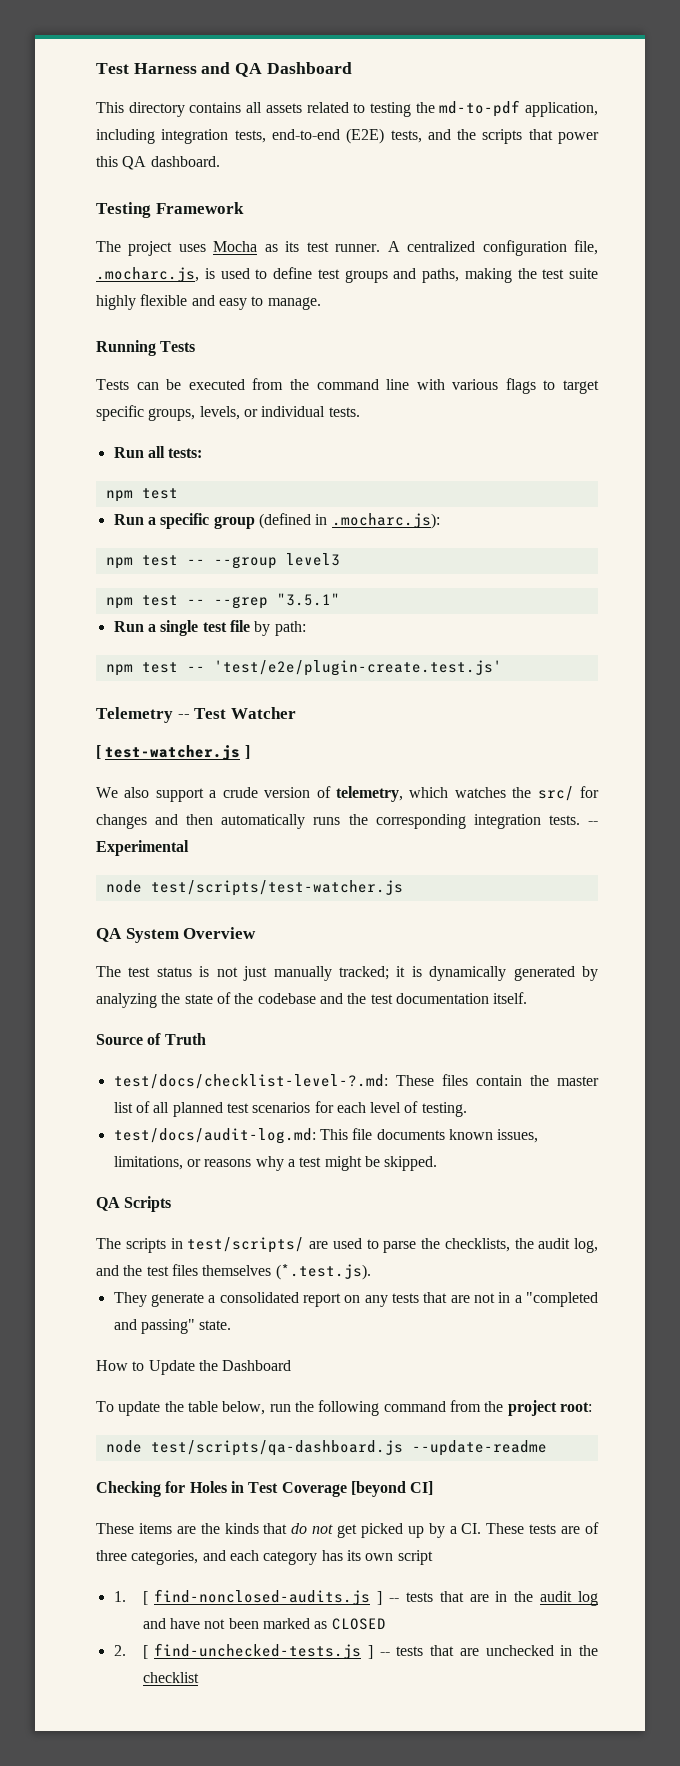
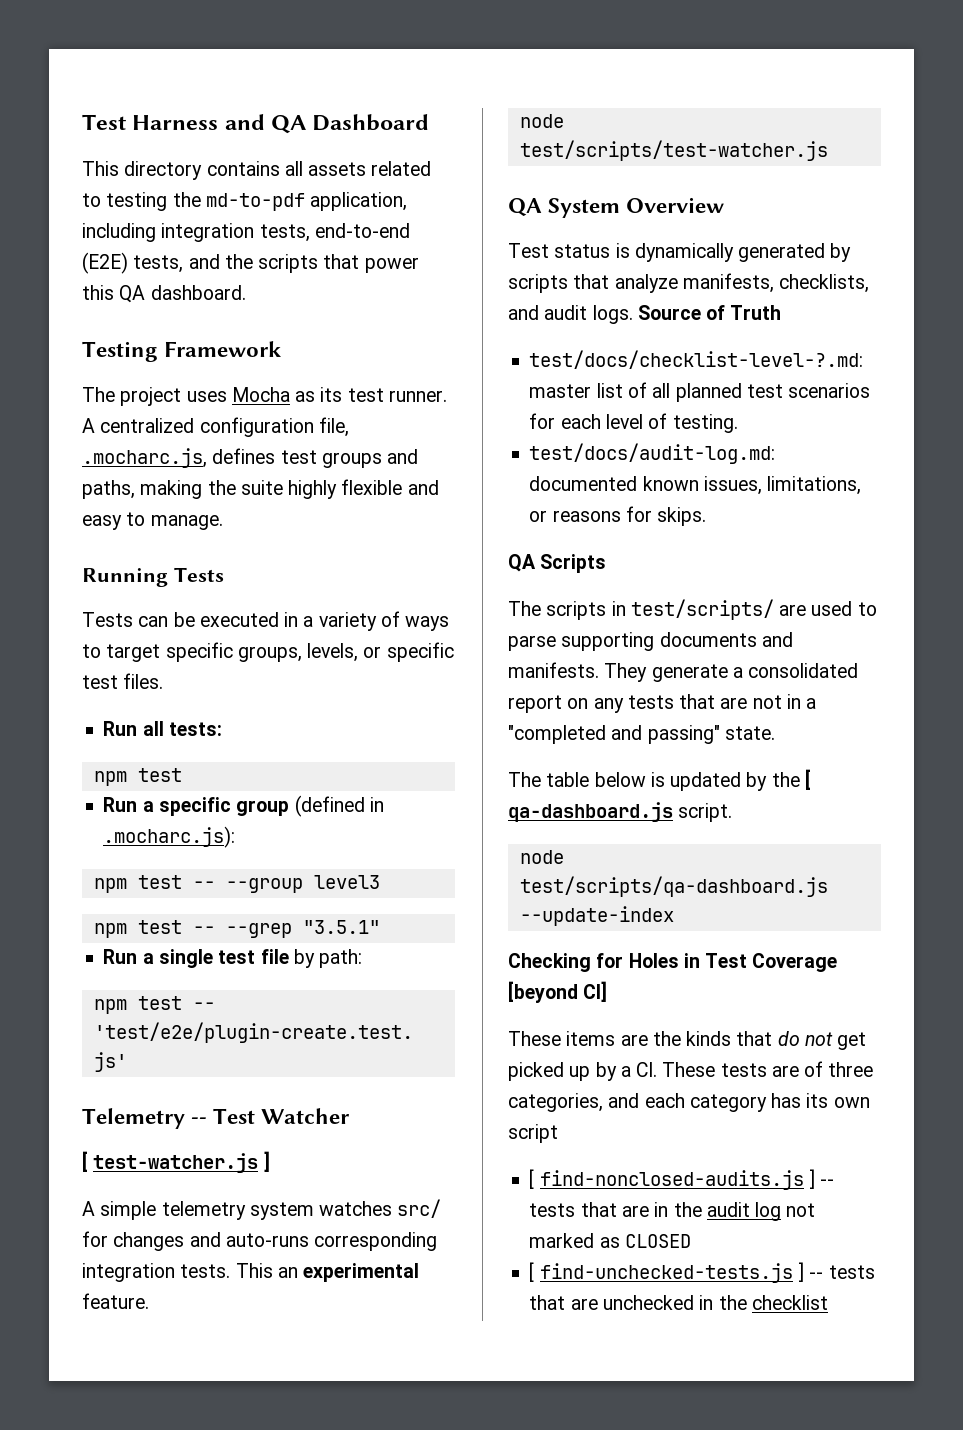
[204,267,312,279] is used to define -> [212,448,276,464] defines
[542,269,565,279] test -> (236, 487) none
[252,378,536,394] from the command line with various flags -> [284,611,450,631] in a variety of ways
[261,406,360,417] individual tests. -> [386,642,454,662] [82,673,164,689] specific test files.
[96,786,599,802] [96,814,598,829] [96,840,189,856] We also support a crude version of telemetry, which watches the src/ for changes and then automatically runs the corresponding integration tests. -- Experimental -> [82,1199,442,1220] [82,1231,438,1251] [82,1263,420,1282] [82,1293,149,1309] A simple telemetry system watches src/ for changes and auto-runs corresponding integration tests. This an experimental feature.
[96,966,598,981] [96,992,528,1008] The test status is not just manually tracked; it is dynamically generated by analyzing the state of the codebase and the test documentation itself. // -> [508,243,852,262] [508,273,870,293] [508,305,633,324] Test status is dynamically generated by scripts that analyze manifests, checklists, and audit logs.
[395,1074,549,1086] These files contain the -> (864, 359) none
[319,1128,445,1140] This file documents -> [529,476,638,491] documented
[255,1156,438,1171] why a test might be skipped. -> [625,506,707,526] for skips.
[421,1238,598,1253] [96,1264,371,1280] the checklists, the audit log, and the test files themselves (*.test.js). // -> [561,632,793,651] [508,662,599,678] supporting documents and manifests.
[96,1360,292,1375] [96,1400,592,1416] How to Update the Dashboard // To update the table below, run the following command from the project root: -> [508,769,811,791] [508,802,733,822] The table below is updated by the [ qa-dashboard.js script.
[411,1440,547,1456] --update-readme -> [519,906,674,926] --update-index
[113,1591,126,1602] 1. -> (558, 1133) none
[142,1618,259,1629] and have not been -> [786,1203,816,1217] not
[113,1645,126,1656] 2. -> (691, 1241) none

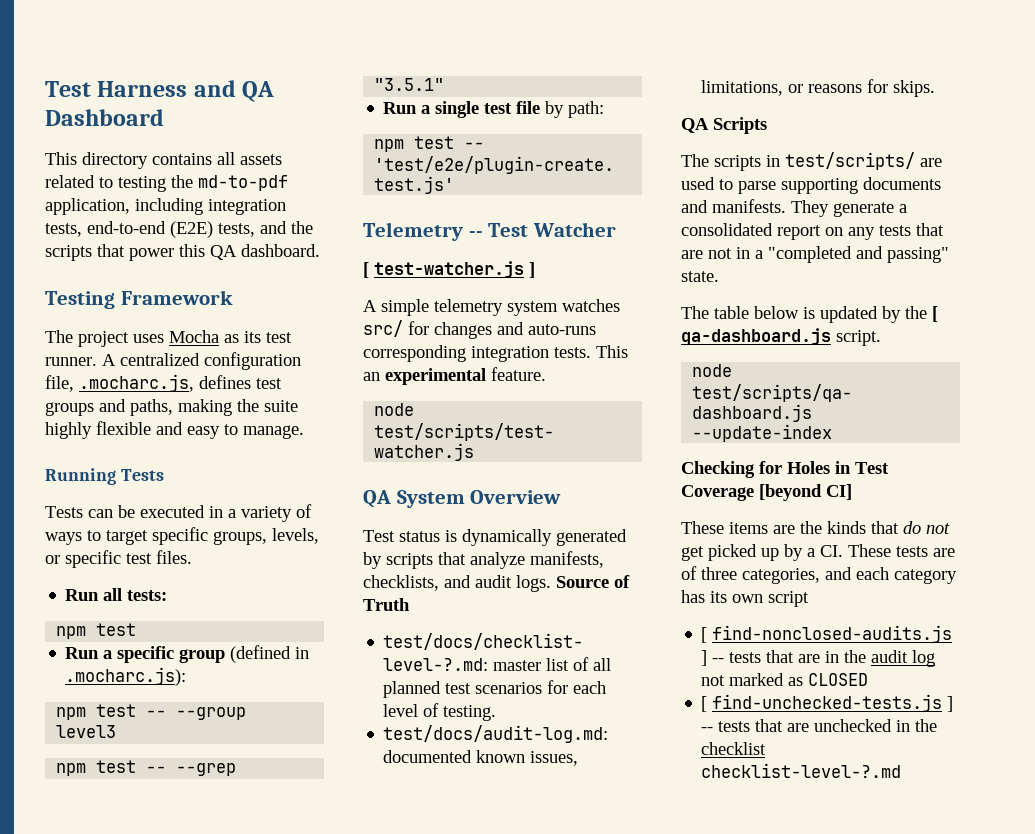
(828, 1302) none -> [701,763,902,778] checklist-level-?.md

